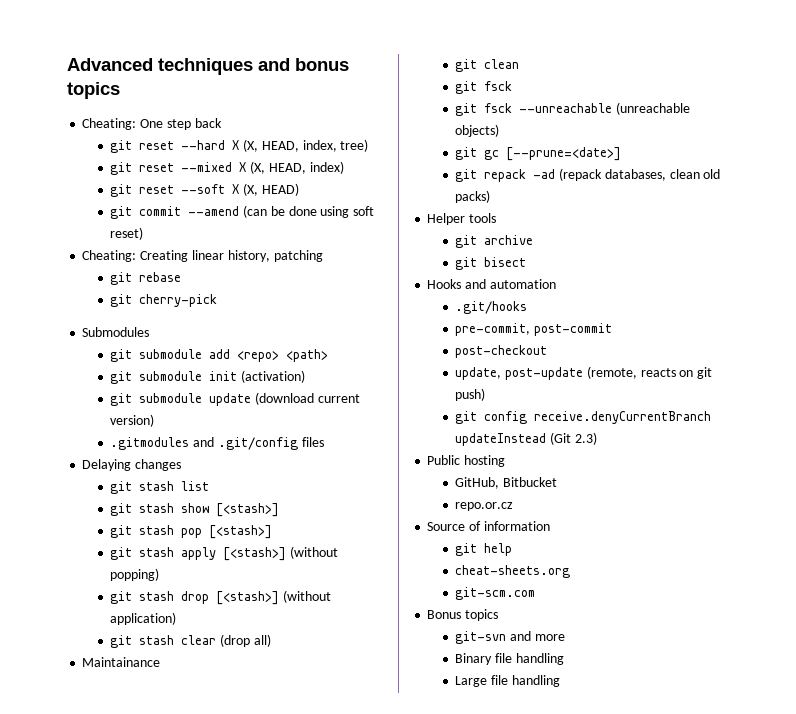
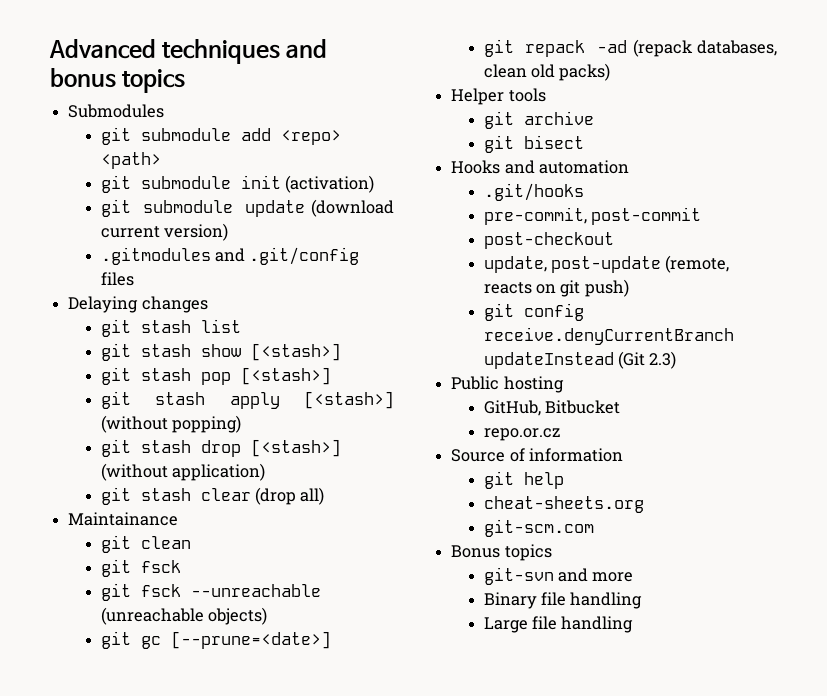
[82,118,222,130] [110,139,369,153] [110,161,344,175] [110,183,299,197] [110,205,375,219] [110,227,144,240] [82,250,323,262] [110,272,182,285] [110,294,218,307] // Cheating: One step back // git reset --hard X (X, HEAD, index, tree) // git reset --mixed X (X, HEAD, index) // git reset --soft X (X, HEAD) // git commit --amend (can be done using soft reset) // Cheating: Creating linear history, patching // git rebase // git cherry-pick -> (186, 81) none

